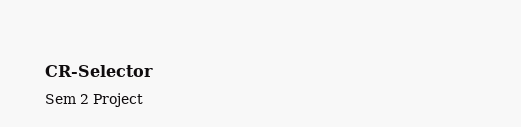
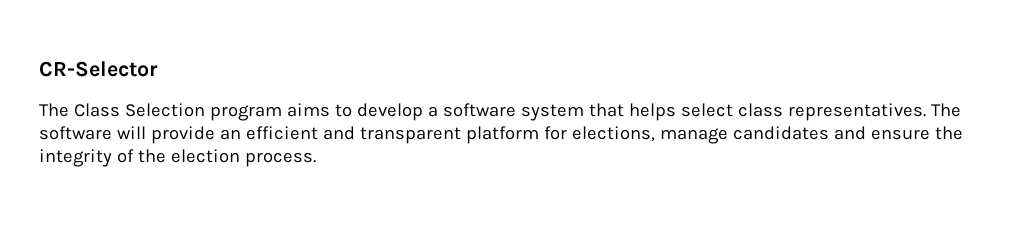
[45,93,143,107] Sem 2 Project -> [39,103,961,121] [39,126,963,144] [39,149,316,167] The Class Selection program aims to develop a software system that helps select class representatives. The software will provide an efficient and transparent platform for elections, manage candidates and ensure the integrity of the election process.

